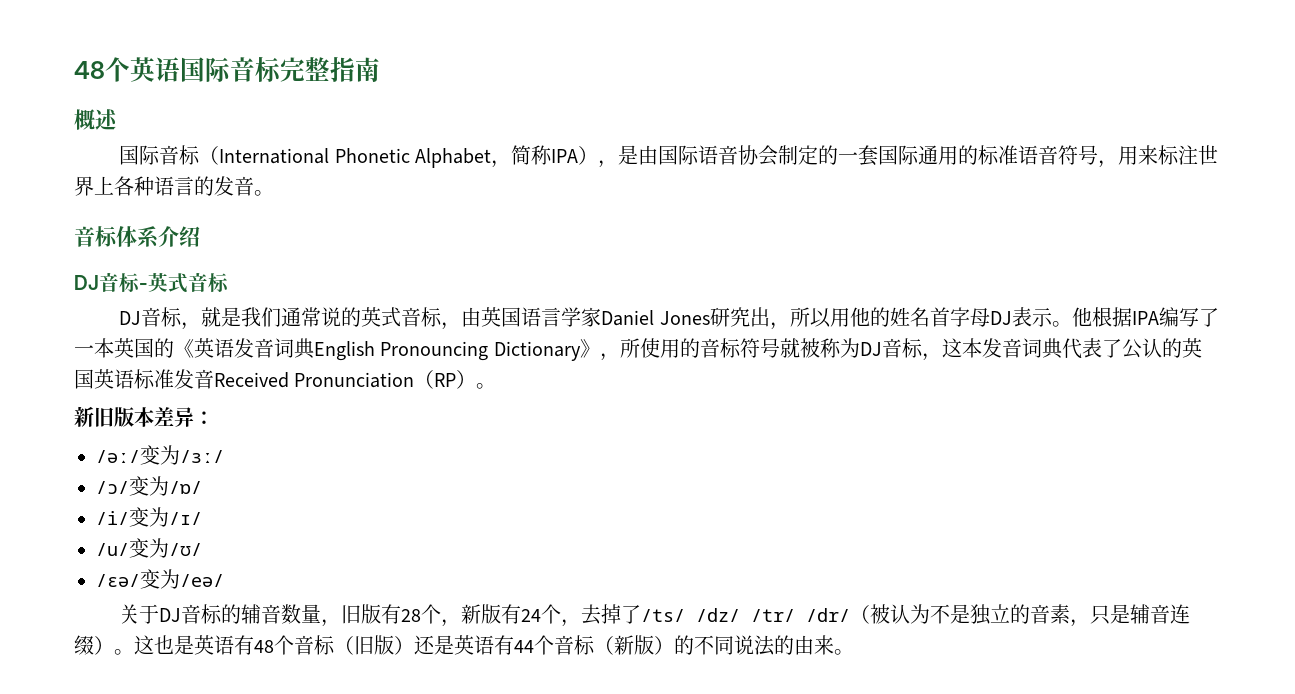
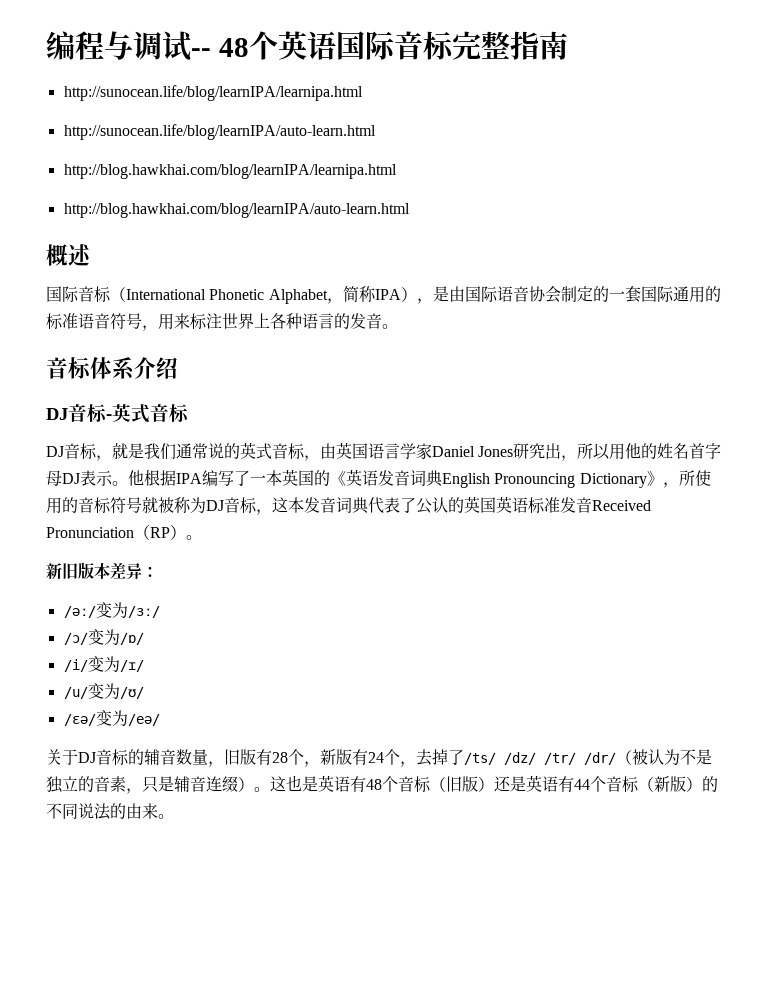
(74, 70) none -> [46,31,211,61] 编程与调试--
(380, 69) none -> [63,85,363,101] [63,124,376,140] [63,164,397,179] [63,203,410,218] // http://sunocean.life/blog/learnIPA/learnipa.html // http://sunocean.life/blog/learnIPA/auto-learn.html // http://blog.hawkhai.com/blog/learnIPA/learnipa.html // http://blog.hawkhai.com/blog/learnIPA/auto-learn.html

